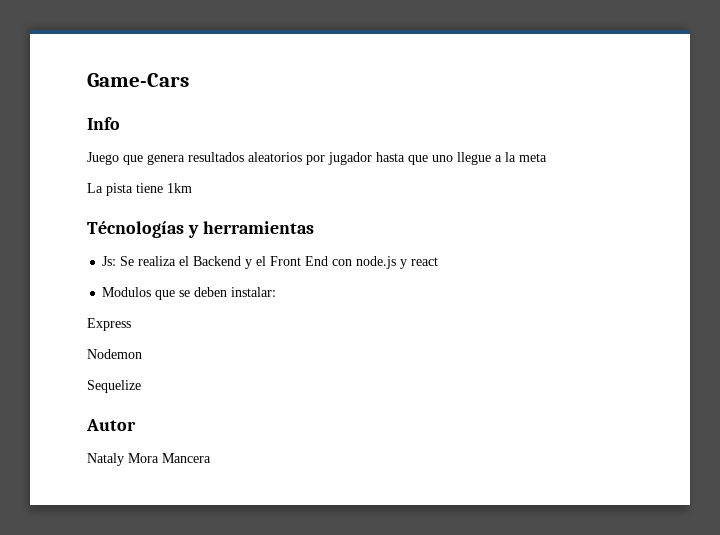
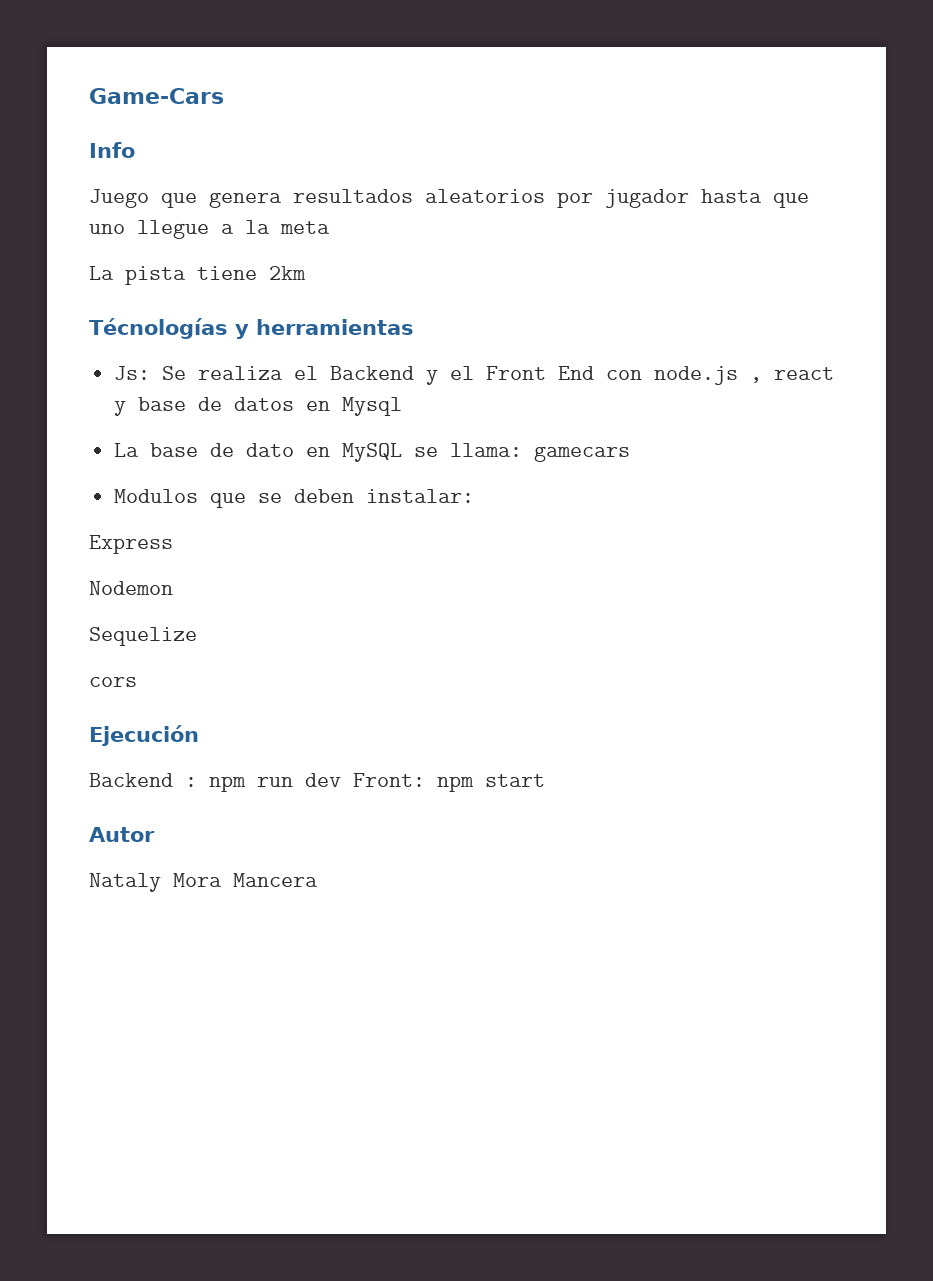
[167,183,192,193] 1km -> [269,266,306,280] 2km
[400,257,439,269] y react -> [750,367,835,383] [114,397,403,416] [114,443,631,462] , react y base de datos en Mysql // La base de dato en MySQL se llama: gamecars
(141, 386) none -> [89,677,137,687] [89,725,199,746] [89,773,545,792] // cors // Ejecución // Backend : npm run dev Front: npm start

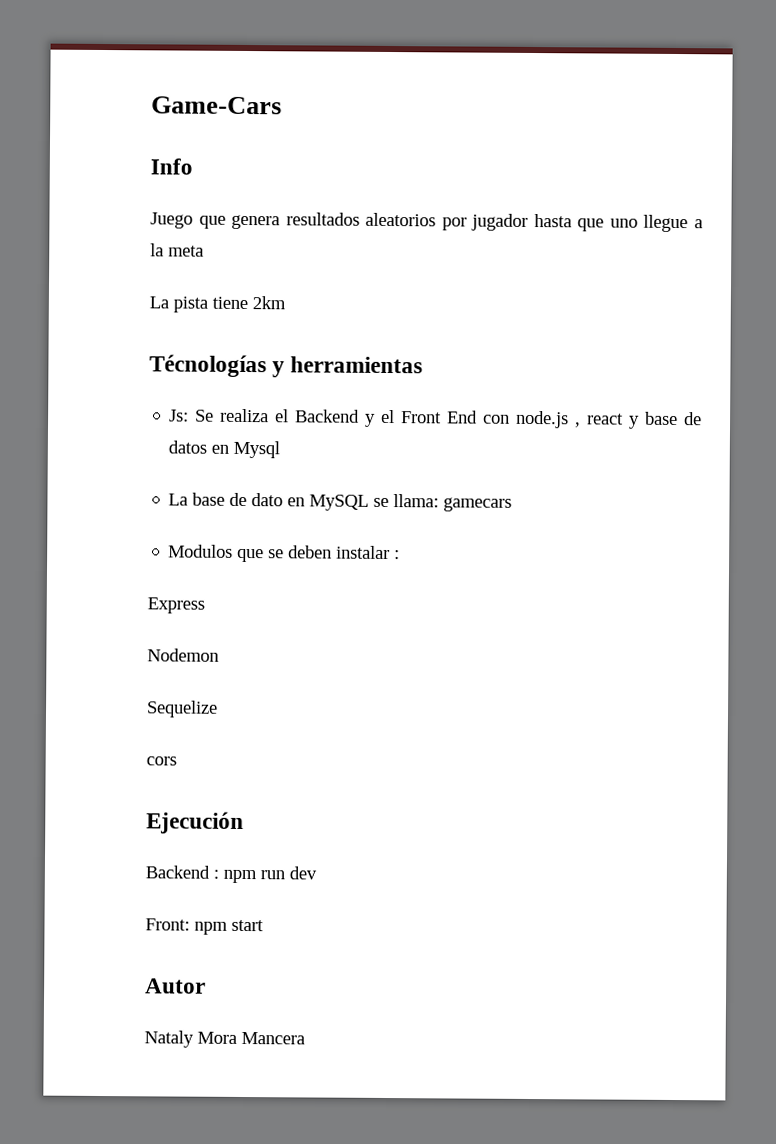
[366,489,475,503] instalar: -> [336,545,401,560] instalar :
(341, 780) none -> (317, 873) //

